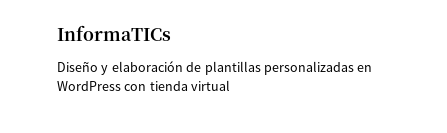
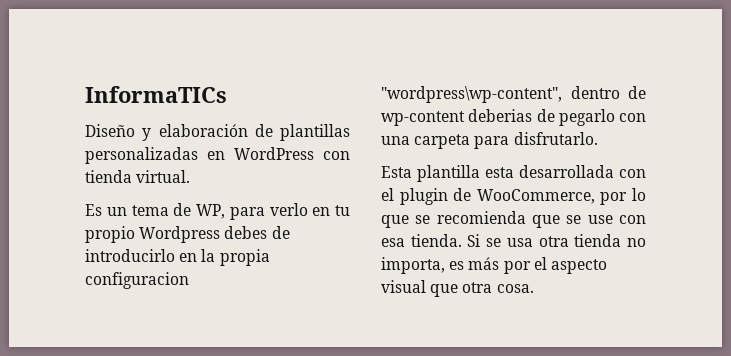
[191,80,231,91] virtual -> [136,170,191,183] [85,203,350,220] [85,226,290,243] [85,249,270,266] [85,272,189,289] [381,86,646,103] [381,109,646,126] [381,132,598,149] [381,165,646,182] [381,188,646,205] [381,211,646,228] [381,234,646,247] [381,257,607,274] [381,280,534,297] virtual. // Es un tema de WP, para verlo en tu propio Wordpress debes de introducirlo en la propia configuracion "wordpress\wp-content", dentro de wp-content deberias de pegarlo con una carpeta para disfrutarlo. // Esta plantilla esta desarrollada con el plugin de WooCommerce, por lo que se recomienda que se use con esa tienda. Si se usa otra tienda no importa, es más por el aspecto visual que otra cosa.

